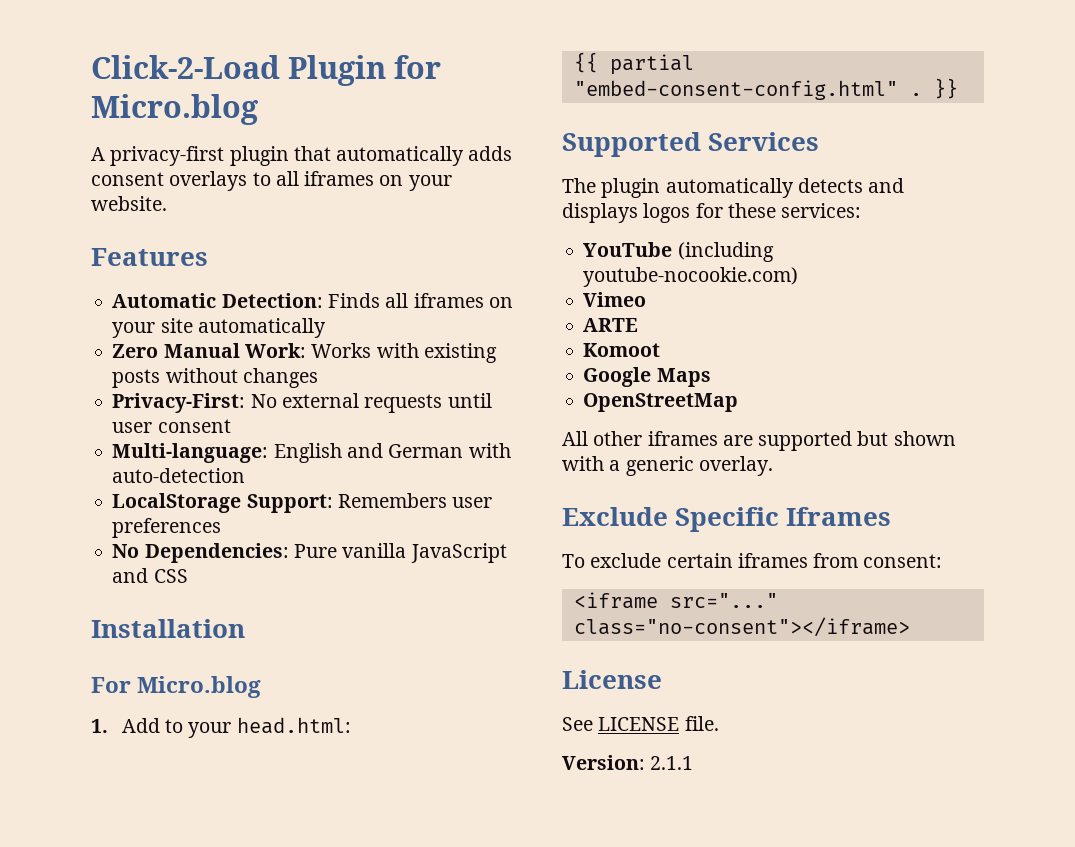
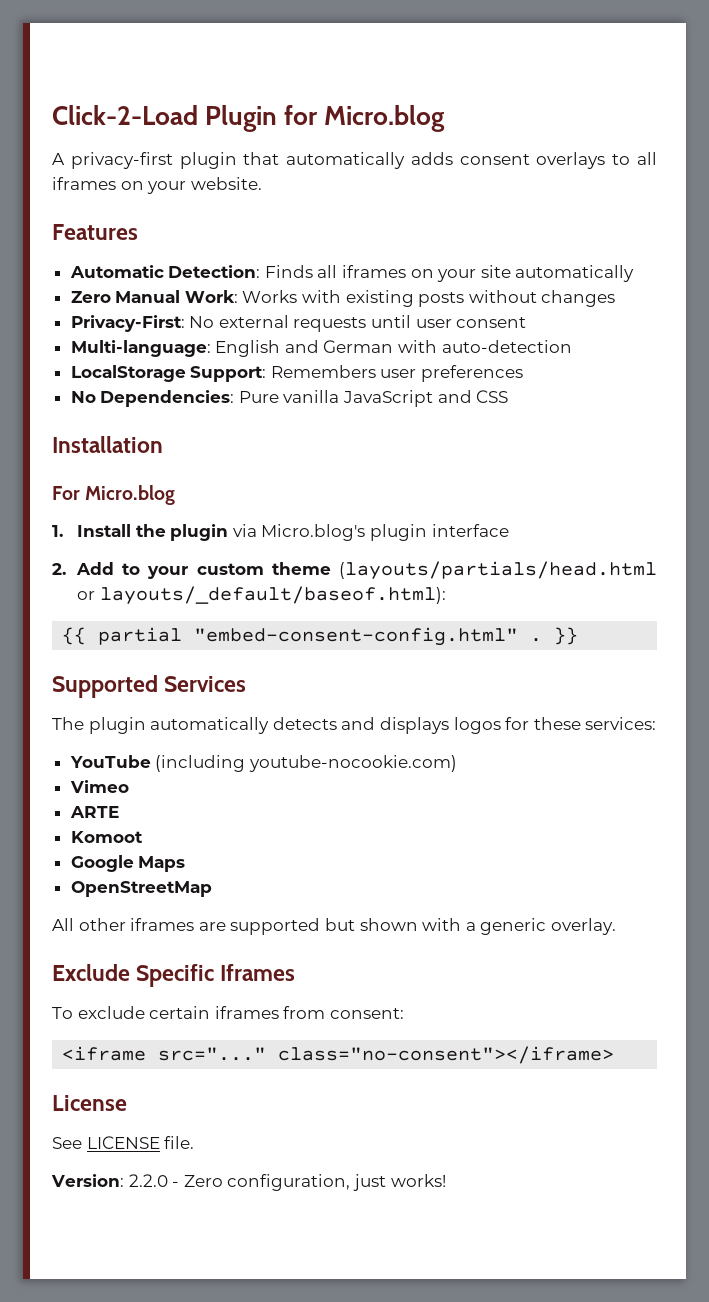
[121,717,351,738] Add to your head.html: -> [77,524,509,541] [52,561,657,580] [77,586,446,605] Install the plugin via Micro.blog's plugin interface // 2. Add to your custom theme (layouts/partials/head.html or layouts/_default/baseof.html):
[650,756,694,770] 2.1.1 -> [128,1174,446,1191] 2.2.0 - Zero configuration, just works!

